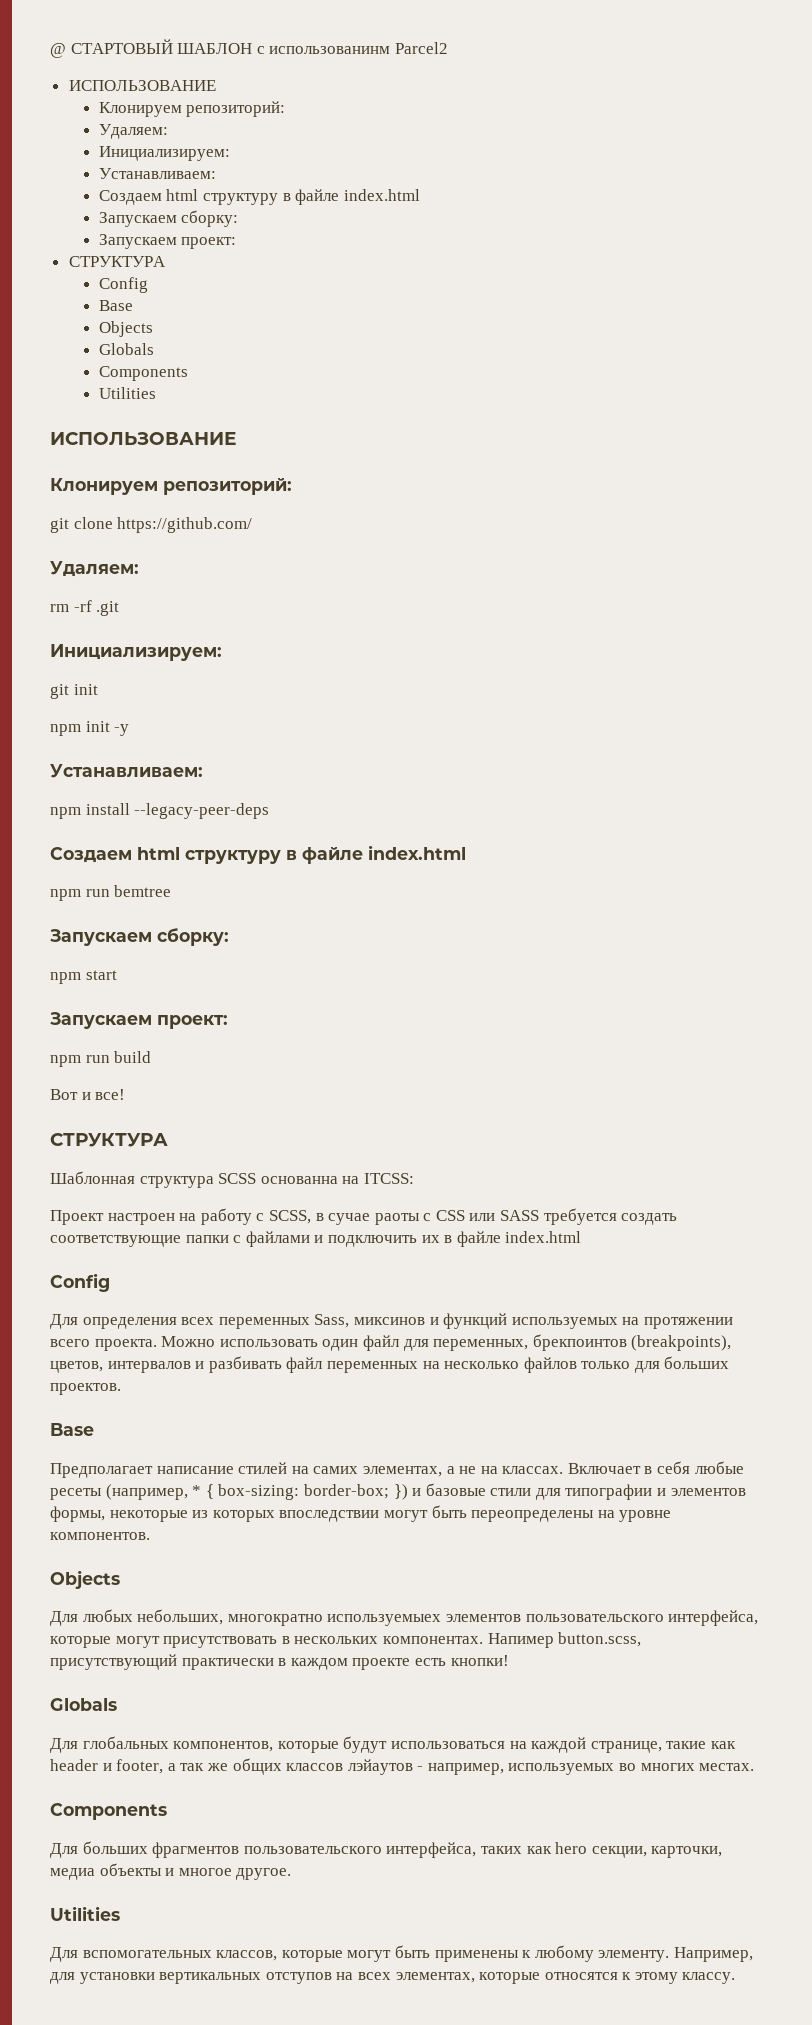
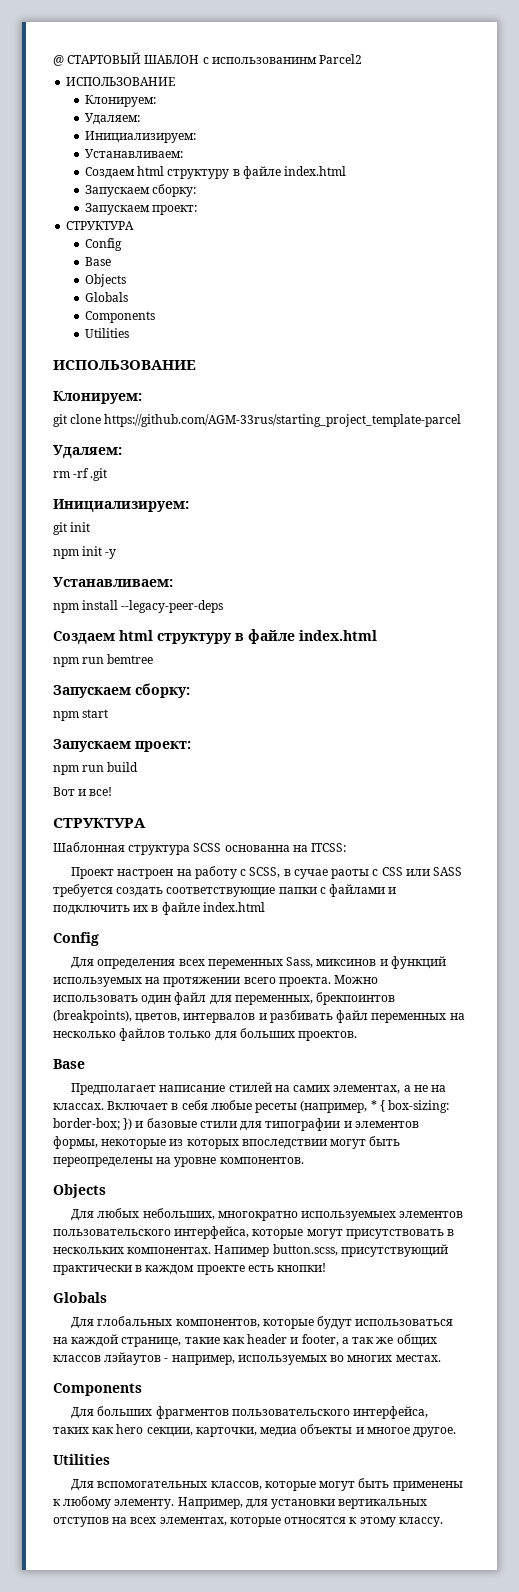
[98,101,286,117] Клонируем репозиторий: -> [84,95,156,107] Клонируем:
[50,478,292,495] Клонируем репозиторий: -> [53,391,142,404] Клонируем:
[117,517,253,533] https://github.com/ -> [104,414,462,427] https://github.com/AGM-33rus/starting_project_template-parcel

